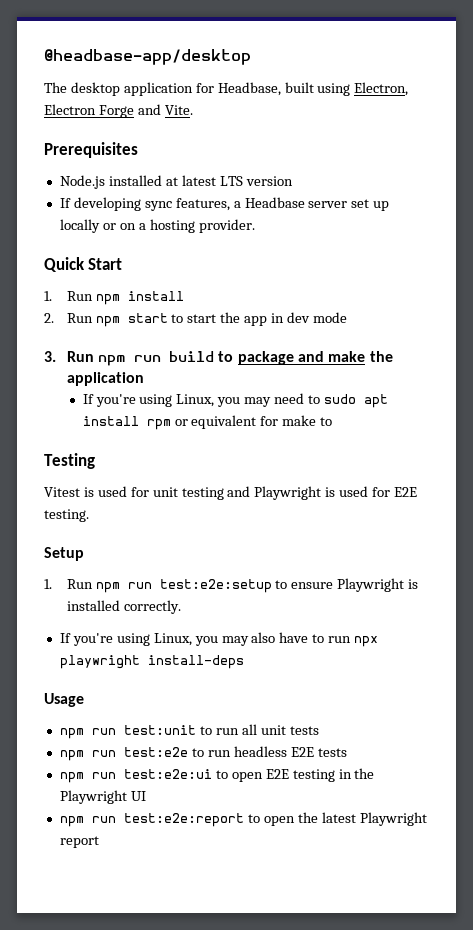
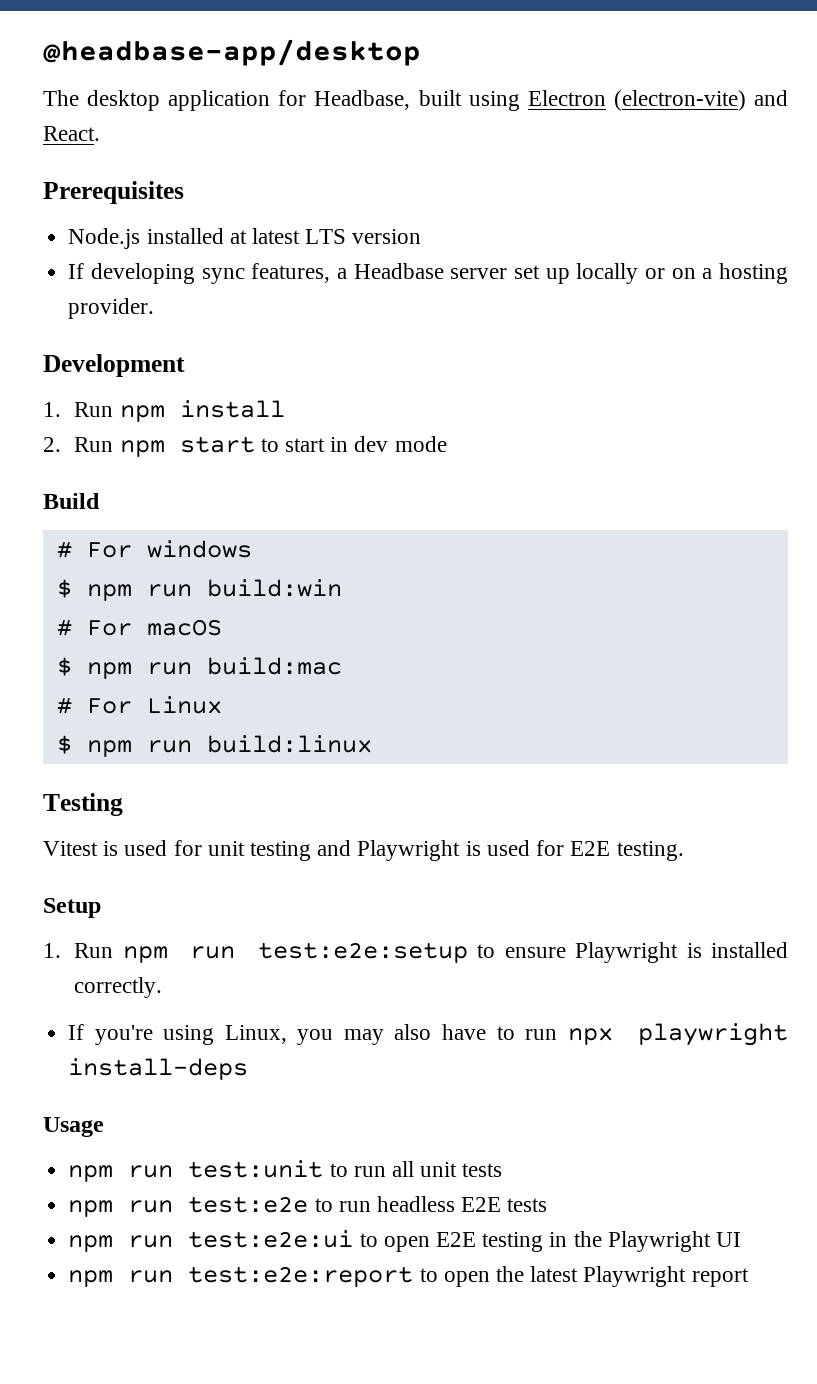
[354,82,409,96] [44,104,193,118] Electron, Electron Forge and Vite. -> [527,90,788,111] [43,126,100,141] Electron (electron-vite) and React.
[44,257,123,272] Quick Start -> [43,354,185,377] Development
[220,312,268,326] the app -> (325, 445) none
[44,351,393,366] [66,372,144,386] [82,393,388,408] [82,415,333,430] 3. Run npm run build to package and make the application // If you're using Linux, you may need to sudo apt install rpm or equivalent for make to -> [43,493,100,509] [56,540,252,558] [56,579,342,601] [56,619,222,636] [56,657,342,679] [56,696,222,714] [56,735,372,757] Build // # For windows // $ npm run build:win // # For macOS // $ npm run build:mac // # For Linux // $ npm run build:linux

